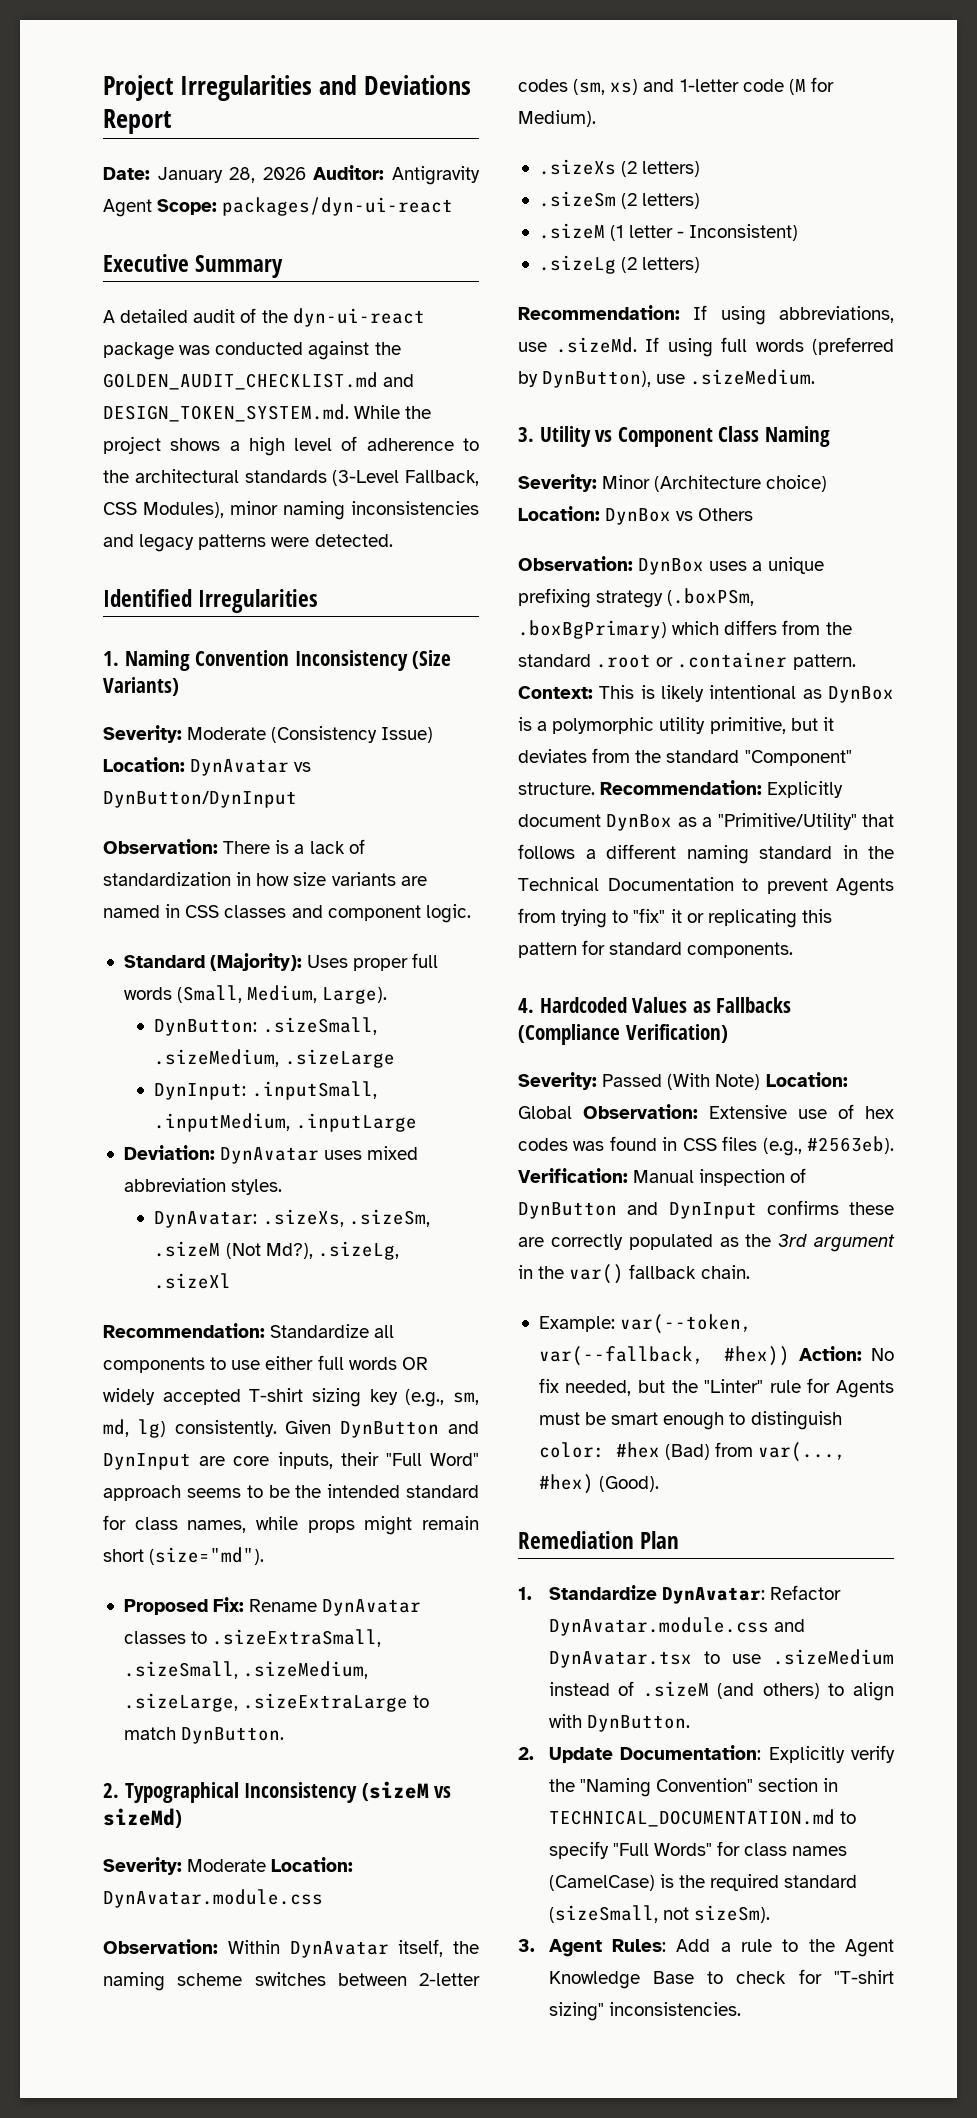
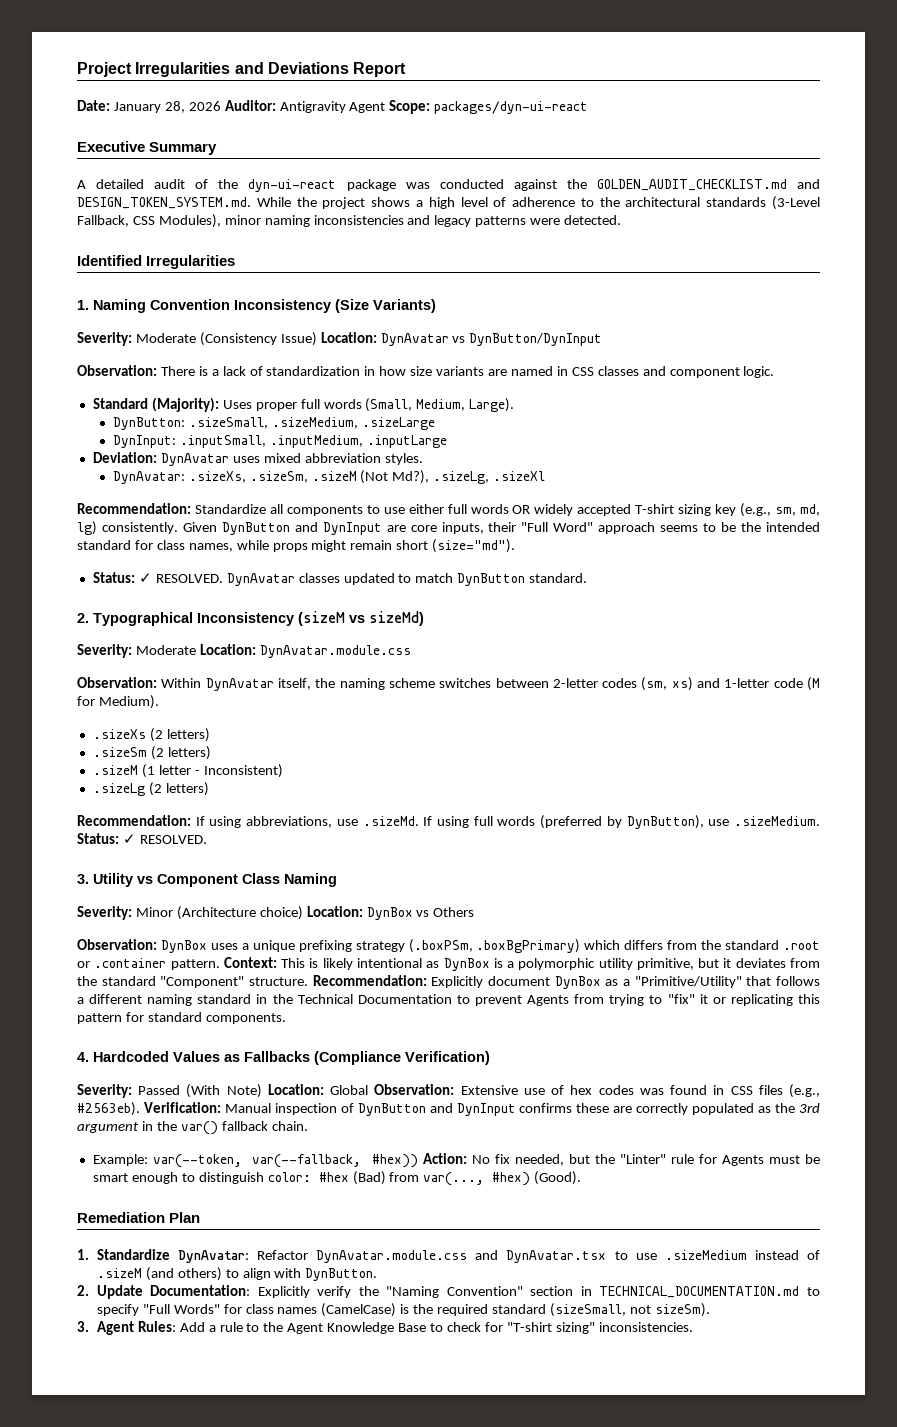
[123,1597,422,1616] [123,1629,382,1647] [123,1661,369,1679] [123,1693,430,1712] [123,1727,285,1744] Proposed Fix: Rename DynAvatar classes to .sizeExtraSmall, .sizeSmall, .sizeMedium, .sizeLarge, .sizeExtraLarge to match DynButton. -> [92,572,588,586] Status: ✓ RESOLVED. DynAvatar classes updated to match DynButton standard.
(816, 377) none -> [77,833,207,844] Status: ✓ RESOLVED.

